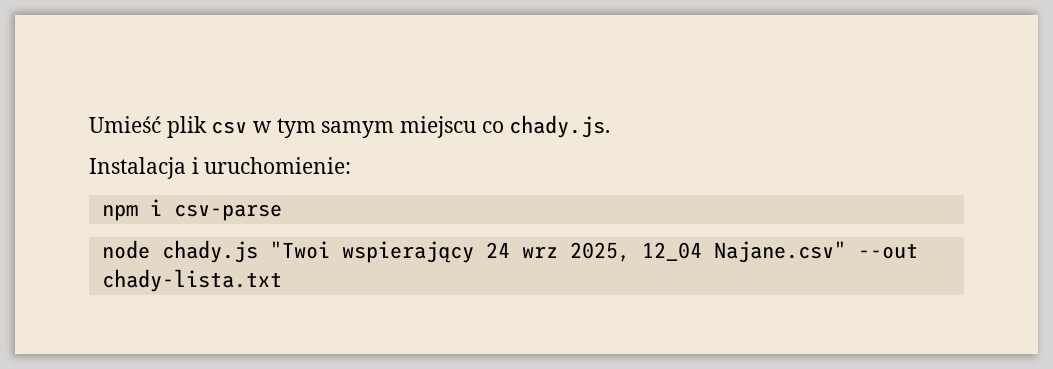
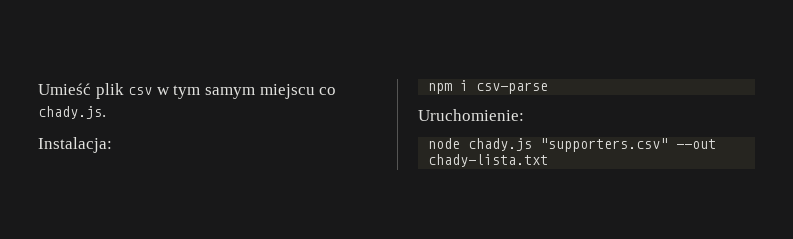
[89,157,352,179] Instalacja i uruchomienie: -> [38,137,112,153] Instalacja:
(282, 212) none -> [418,109,524,121] // Uruchomienie:
[269,241,846,263] "Twoi wspierający 24 wrz 2025, 12_04 Najane.csv" -> [540,138,669,152] "supporters.csv"

